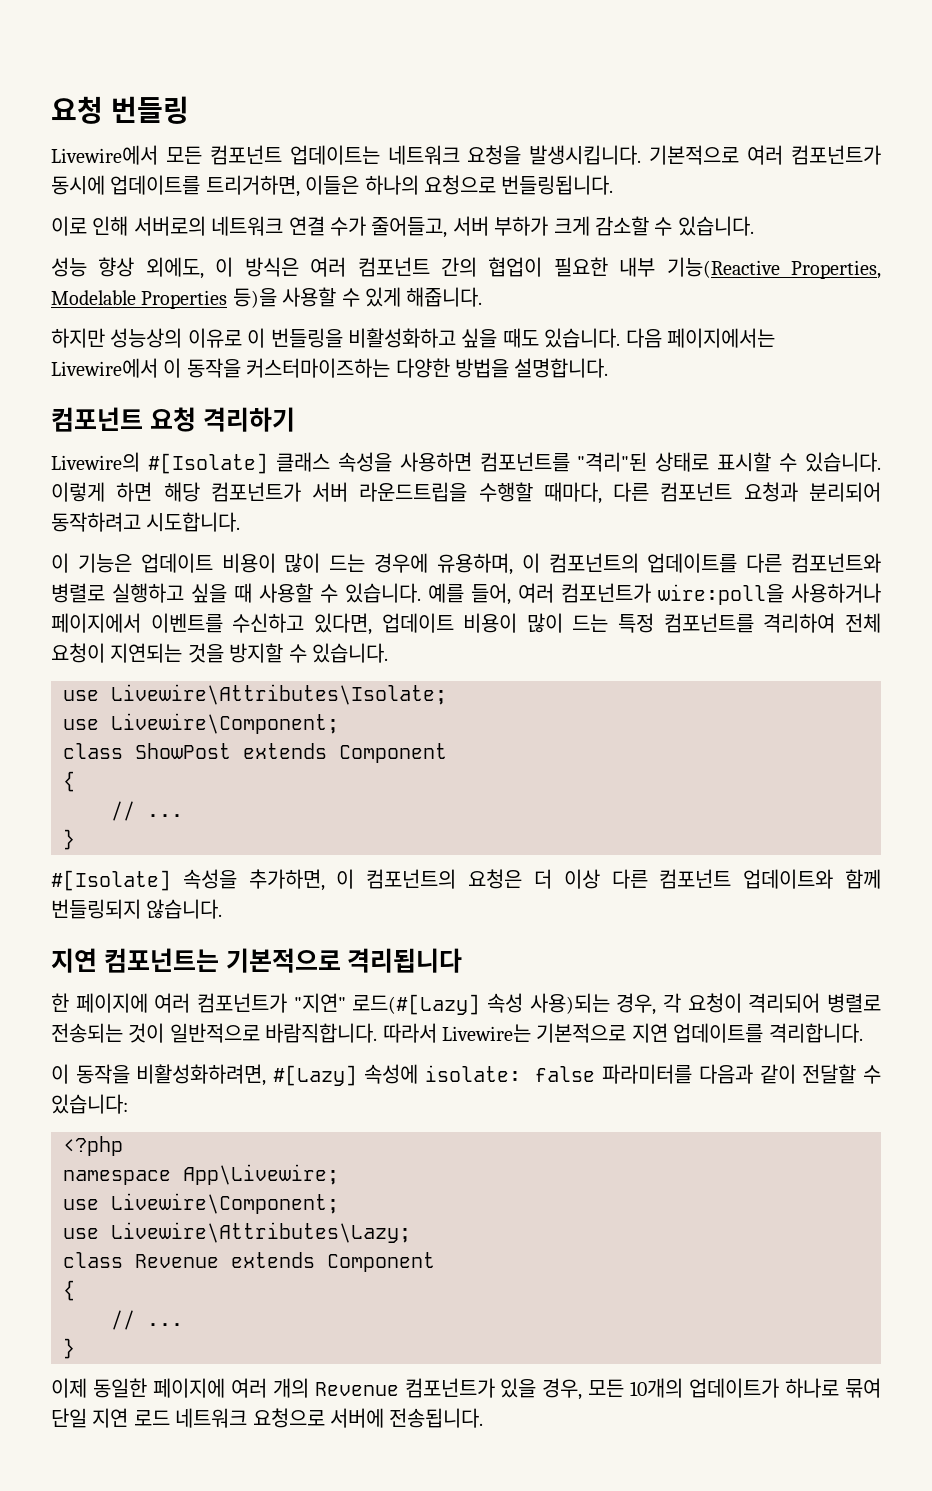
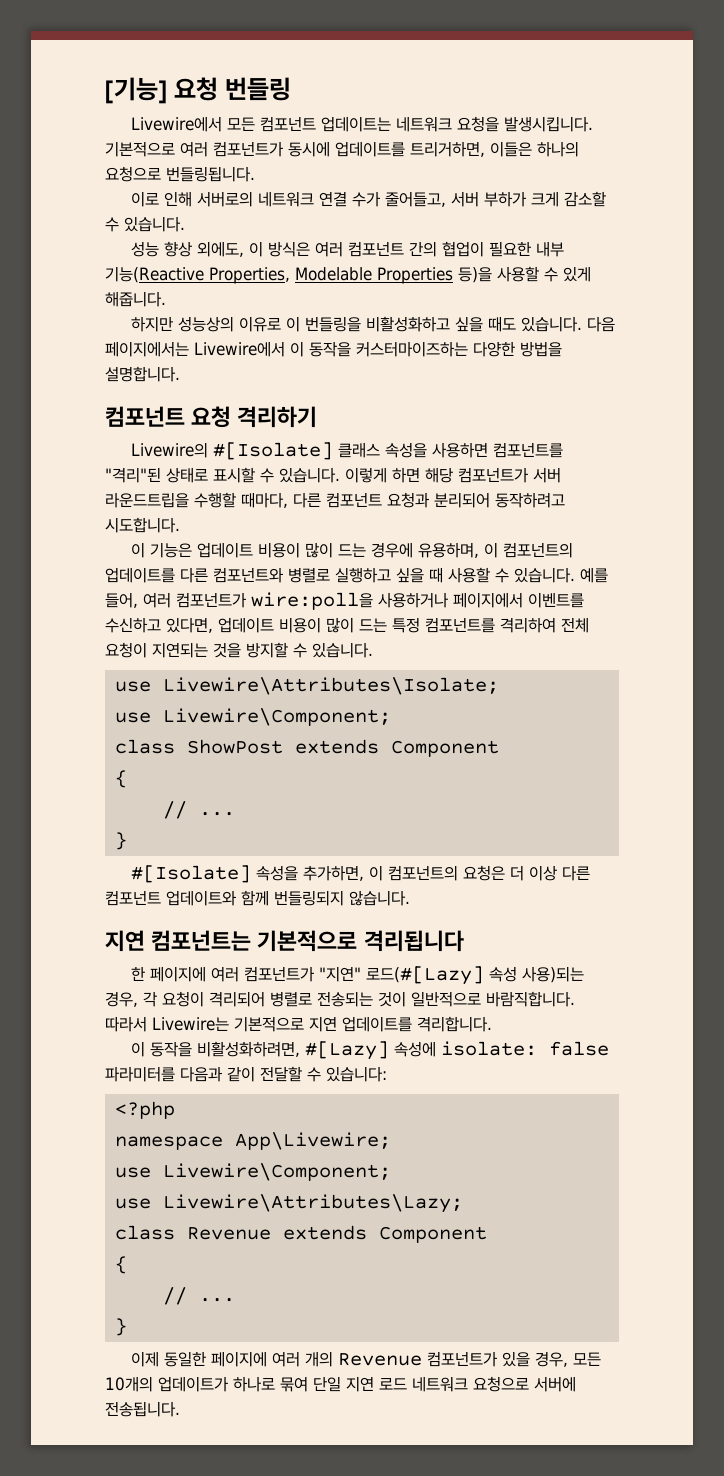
(51, 110) none -> [105,77,167,104] [기능]

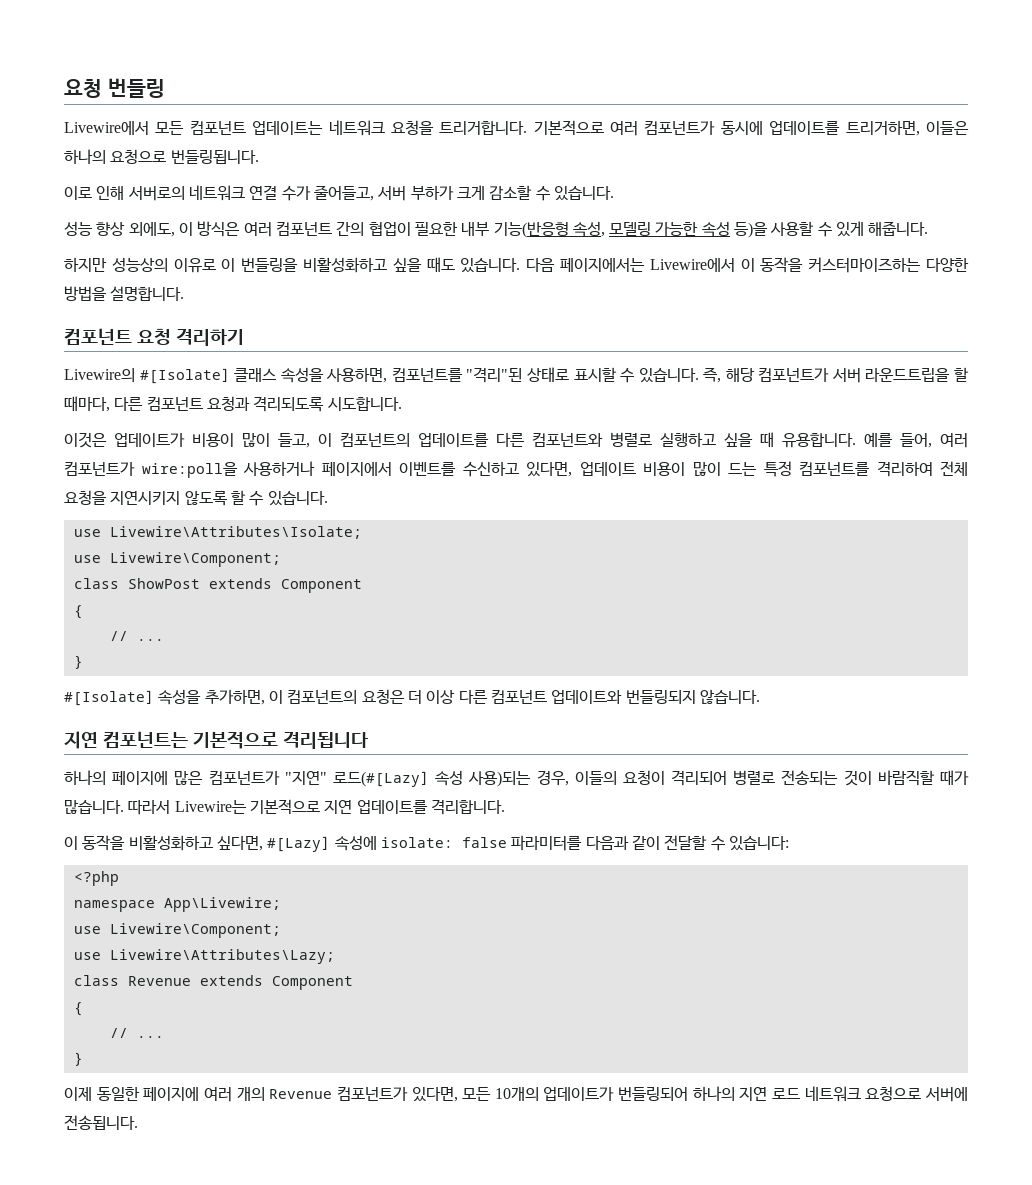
[105,77,167,104] [기능] -> (64, 88) none
[504,116,594,132] 발생시킵니다. -> [439,121,528,135] 트리거합니다.
[105,266,453,284] 기능(Reactive Properties, Modelable Properties -> [493,221,730,238] 기능(반응형 속성, 모델링 가능한 속성
[432,442,489,458] 사용하면 -> [326,367,388,383] 사용하면,
[345,467,420,483] 이렇게 하면 -> [703,367,722,383] 즉,
[194,492,236,508] 수행할 -> [954,367,969,382] 할
[434,492,565,508] 분리되어 동작하려고 -> [253,396,325,412] 격리되도록
[131,542,480,558] 이 기능은 업데이트 비용이 많이 드는 경우에 유용하며, -> [64,432,310,448] 이것은 업데이트가 비용이 많이 들고,
[448,567,575,583] 사용할 수 있습니다. -> [782,433,856,448] 유용합니다.
[105,642,288,658] 요청이 지연되는 것을 방지할 -> [64,490,246,506] 요청을 지연시키지 않도록 할
[241,890,269,906] 함께 -> (623, 697) none
[131,966,240,982] 한 페이지에 여러 -> [64,770,204,785] 하나의 페이지에 많은
[143,991,157,1007] 각 -> [574,771,617,785] 이들의
[411,991,575,1007] 일반적으로 바람직합니다. -> [877,770,969,786] [64,800,124,814] 바람직할 때가 많습니다.
[197,1041,301,1057] 비활성화하려면, -> [128,835,263,851] 비활성화하고 싶다면,
[502,1352,569,1367] 있을 경우, -> [411,1087,458,1102] 있다면,
[233,1376,341,1392] 하나로 묶여 단일 -> [618,1086,735,1101] 번들링되어 하나의

